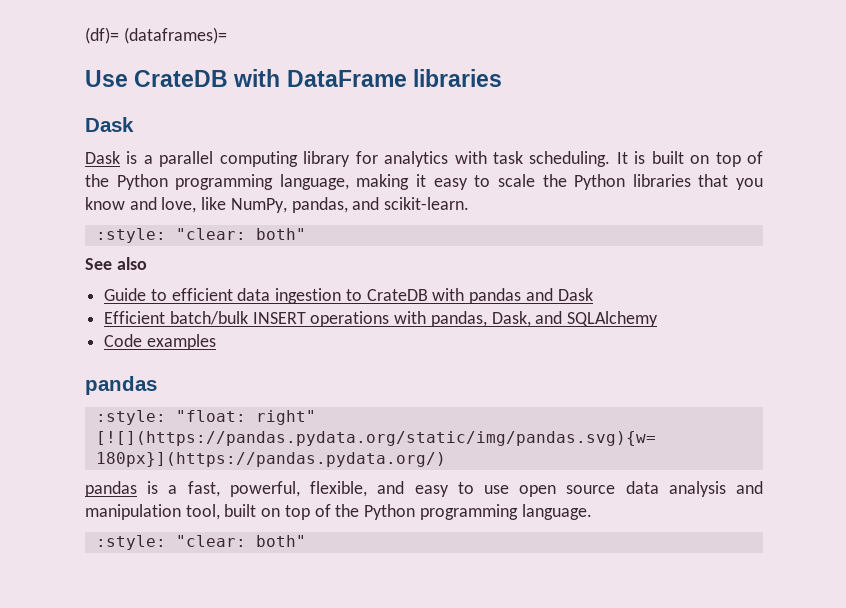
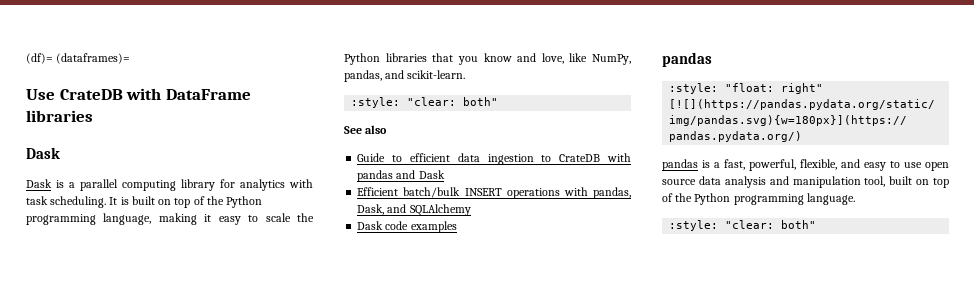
[104,334,143,347] Code -> [357,221,409,230] Dask code

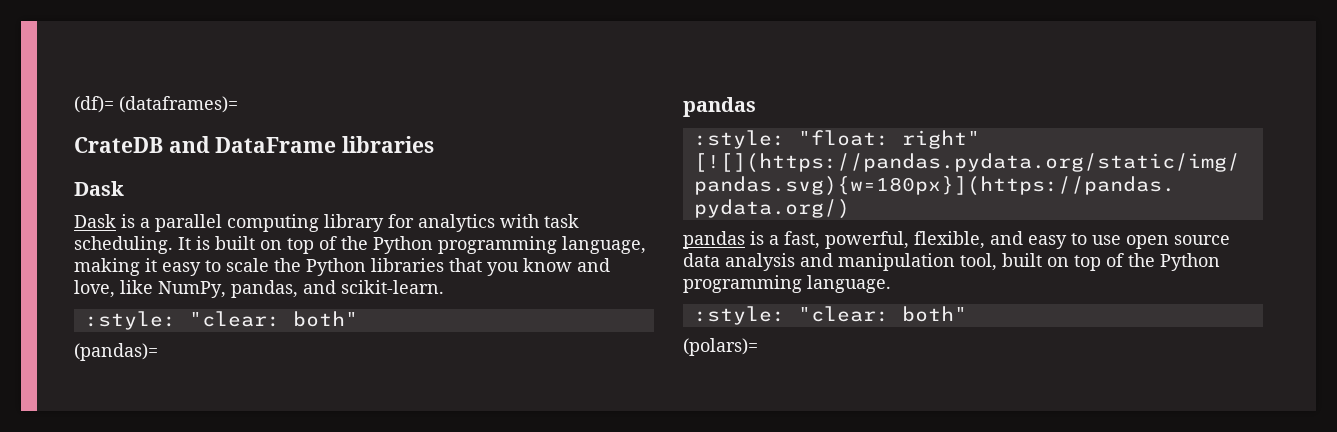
[26,88,162,100] Use CrateDB with -> [74,136,210,153] CrateDB and
[344,125,388,134] [357,153,631,165] [357,170,445,182] [357,187,631,199] [357,204,471,216] [357,221,457,233] See also // Guide to efficient data ingestion to CrateDB with pandas and Dask // Efficient batch/bulk INSERT operations with pandas, Dask, and SQLAlchemy // Dask code examples -> [74,343,158,361] (pandas)=
(817, 224) none -> [683,338,758,356] // (polars)=

